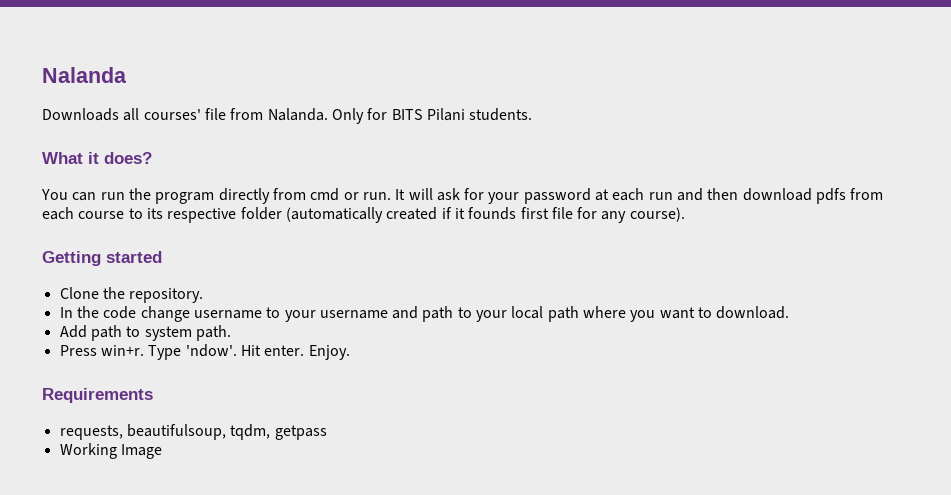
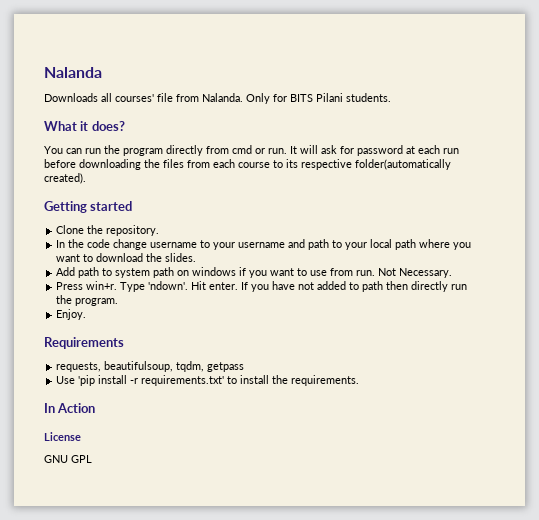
[488,192,520,204] your -> (354, 150) none
[677,188,847,204] and then download pdfs -> [44,159,184,170] before downloading the files
[240,207,685,223] folder (automatically created if it founds first file for any course). -> [355,159,451,170] [44,173,86,184] folder(automatically created).
[716,306,790,319] download. -> [96,253,197,262] download the slides.
[195,325,231,341] path. -> [153,267,453,278] path on windows if you want to use from run. Not Necessary.
[185,344,237,357] 'ndow'. -> [148,281,189,290] 'ndown'.
(305, 350) none -> [241,281,468,292] [56,295,119,306] If you have not added to path then directly run the program. //
[59,443,162,459] Working Image -> [56,375,360,386] [44,403,96,413] [44,432,81,441] [44,455,92,463] Use 'pip install -r requirements.txt' to install the requirements. // In Action // License // GNU GPL

